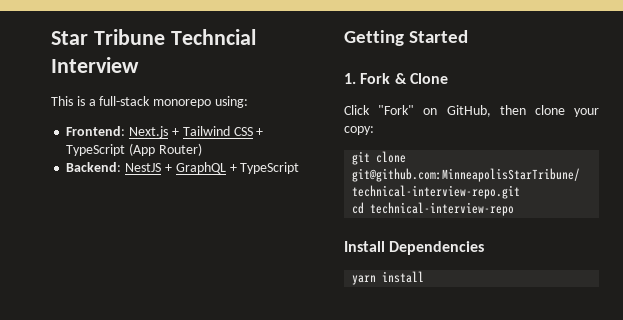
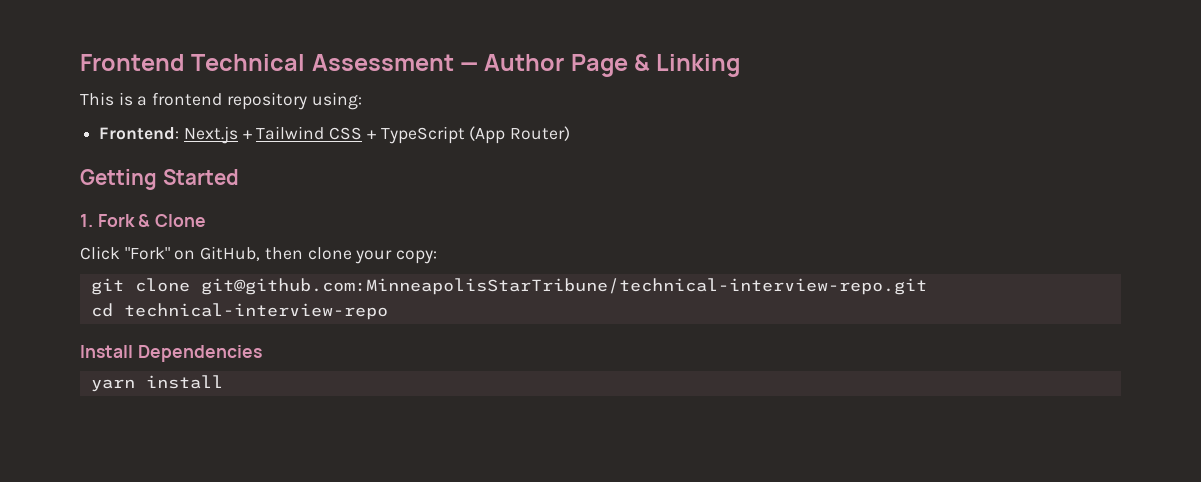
[51,29,256,45] [51,57,139,73] Star Tribune Techncial Interview -> [80,54,741,77] Frontend Technical Assessment — Author Page & Linking
[99,96,212,108] full-stack monorepo -> [152,92,307,110] frontend repository
[66,162,300,174] // Backend: NestJS + GraphQL + TypeScript -> (571, 133) none

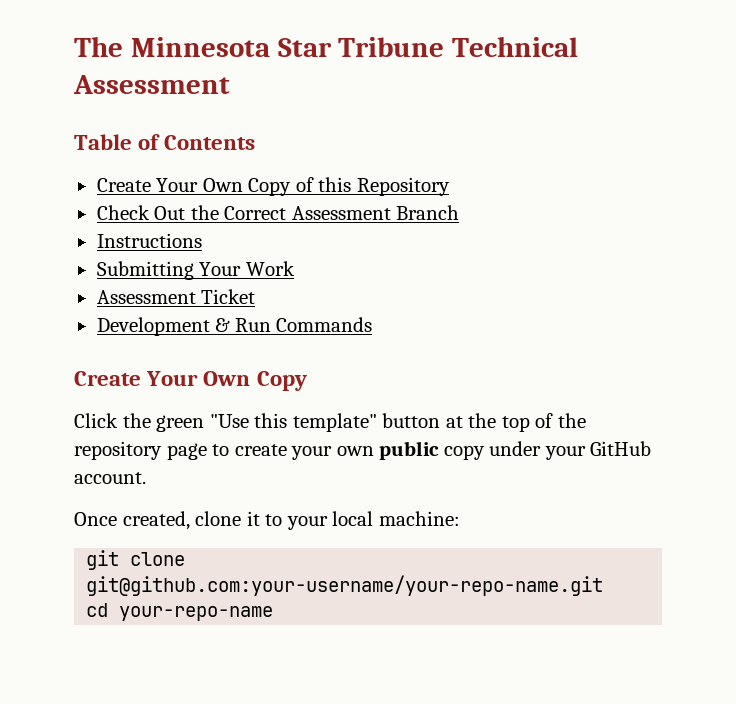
[80,54,741,77] [80,92,362,110] [99,126,571,144] [80,169,239,190] [80,214,207,227] [80,246,438,264] Frontend Technical Assessment — Author Page & Linking // This is a frontend repository using: // Frontend: Next.js + Tailwind CSS + TypeScript (App Router) // Getting Started // 1. Fork & Clone // Click "Fork" on GitHub, then clone your copy: -> [74,36,579,57] [73,75,230,94] [74,134,256,150] [96,177,450,196] [96,205,460,220] [96,233,202,248] [96,261,295,280] [96,289,256,304] [96,317,373,336] [74,371,307,391] [74,413,586,432] [74,441,652,460] [74,472,146,484] [74,511,460,530] The Minnesota Star Tribune Technical Assessment // Table of Contents // Create Your Own Copy of this Repository // Check Out the Correct Assessment Branch // Instructions // Submitting Your Work // Assessment Ticket // Development & Run Commands // Create Your Own Copy // Click the green "Use this template" button at the top of the repository page to create your own public copy under your GitHub account. // Once created, clone it to your local machine:
[200,278,927,295] git@github.com:MinneapolisStarTribune/technical-interview-repo.git -> [86,575,604,596] git@github.com:your-username/your-repo-name.git
[123,303,388,320] [80,345,262,362] [90,375,223,392] technical-interview-repo // Install Dependencies // yarn install -> [119,606,274,621] your-repo-name

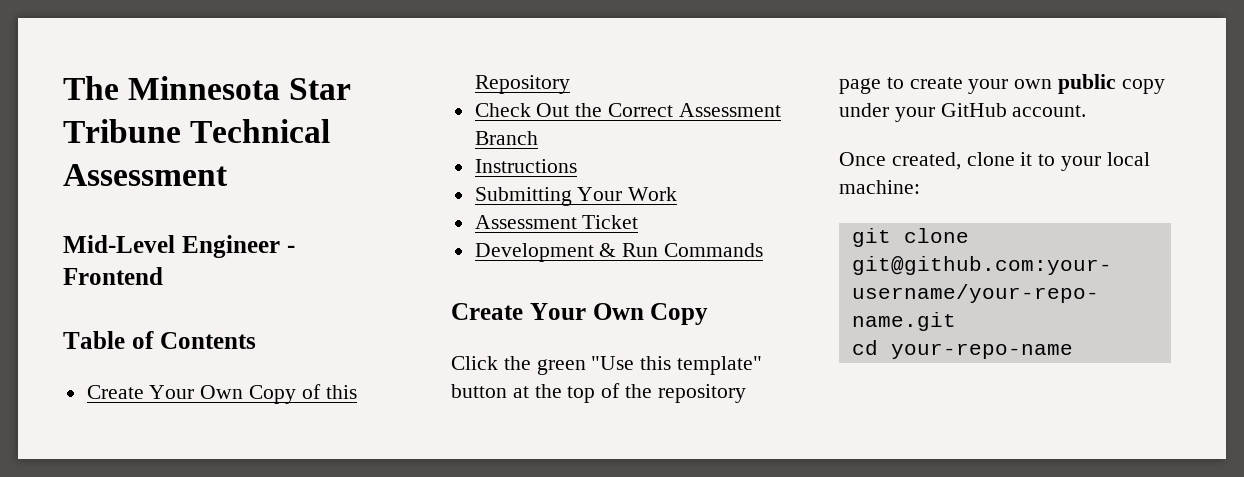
(230, 84) none -> [63,235,295,258] [63,267,163,285] // Mid-Level Engineer - Frontend

